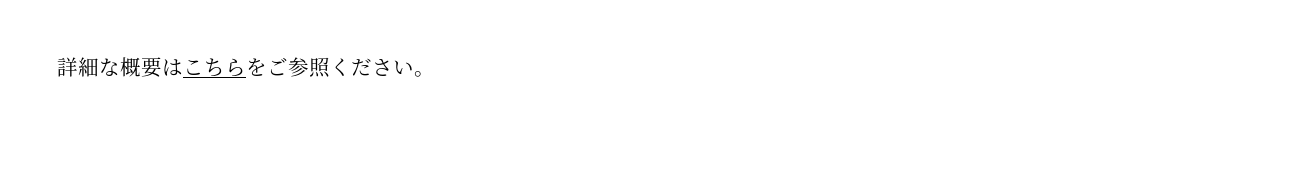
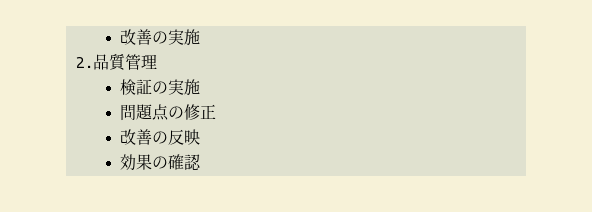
[57,57,435,78] 詳細な概要はこちらをご参照ください。 -> [120,29,201,46] [75,54,157,71] [120,79,201,96] [120,104,217,121] [120,129,201,145] [120,154,202,171] 改善の実施 // 2.品質管理 // 検証の実施 // 問題点の修正 // 改善の反映 // 効果の確認

